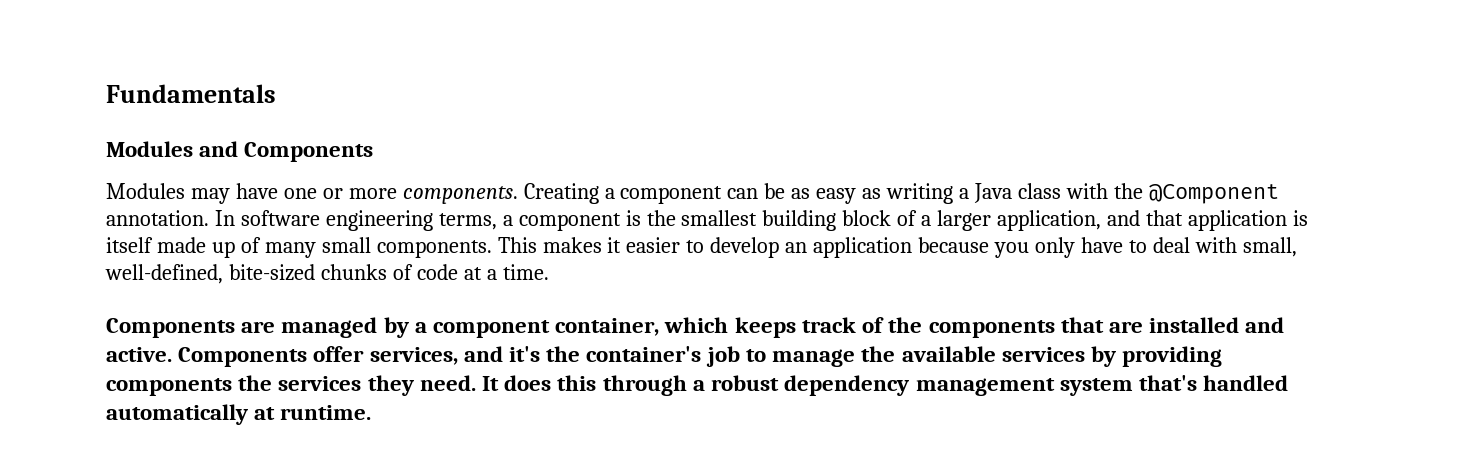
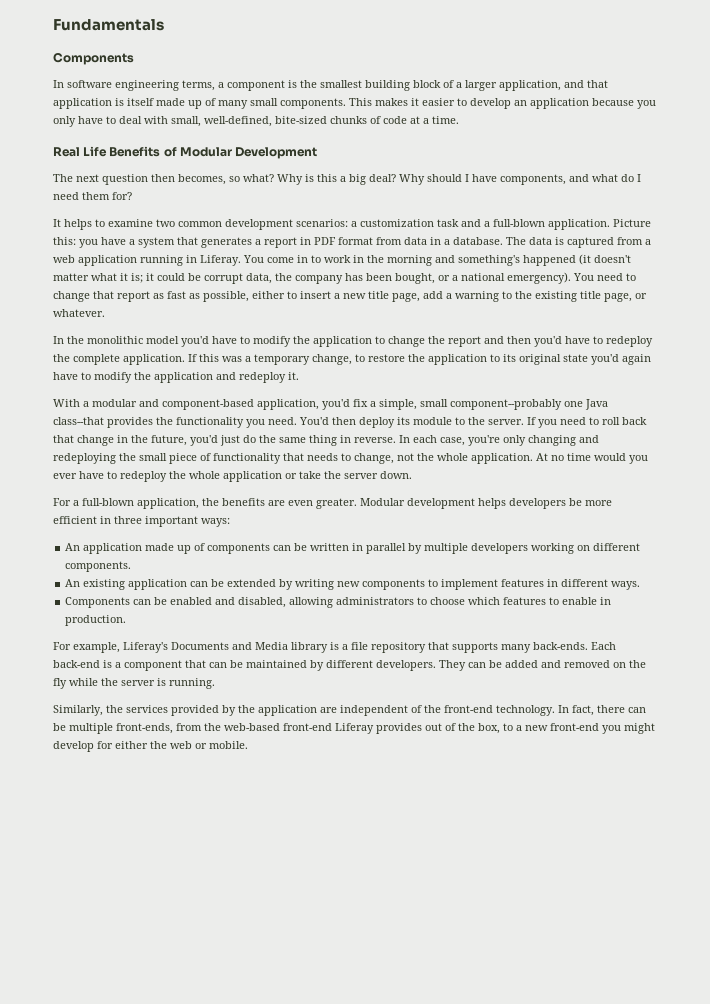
[106,141,239,157] Modules and -> (164, 25) none
[106,183,1279,204] [106,210,209,226] Modules may have one or more components. Creating a component can be as easy as writing a Java class with the @Component annotation. -> (134, 58) none
[106,317,1285,338] [106,346,1223,367] [106,375,1289,396] [106,404,372,425] Components are managed by a component container, which keeps track of the components that are installed and active. Components offer services, and it's the container's job to manage the available services by providing components the services they need. It does this through a robust dependency management system that's handled automatically at runtime. -> [53,146,318,159] [53,174,641,185] [53,192,132,200] [53,219,651,230] [53,237,651,248] [53,254,631,266] [53,272,636,284] [53,291,647,302] [53,309,105,317] [53,336,653,347] [53,354,651,365] [53,372,299,383] [53,399,608,410] [53,417,647,428] [53,435,599,446] [53,453,648,464] [53,471,412,482] [53,498,612,509] [53,516,230,527] [65,543,641,554] [65,561,132,572] [65,579,641,590] [65,597,612,608] [65,615,127,626] [53,642,616,653] [53,660,646,671] [53,678,215,689] [53,705,646,716] [53,723,655,734] [53,741,248,752] Real Life Benefits of Modular Development // The next question then becomes, so what? Why is this a big deal? Why should I have components, and what do I need them for? // It helps to examine two common development scenarios: a customization task and a full-blown application. Picture this: you have a system that generates a report in PDF format from data in a database. The data is captured from a web application running in Liferay. You come in to work in the morning and something's happened (it doesn't matter what it is; it could be corrupt data, the company has been bought, or a national emergency). You need to change that report as fast as possible, either to insert a new title page, add a warning to the existing title page, or whatever. // In the monolithic model you'd have to modify the application to change the report and then you'd have to redeploy the complete application. If this was a temporary change, to restore the application to its original state you'd again have to modify the application and redeploy it. // With a modular and component-based application, you'd fix a simple, small component--probably one Java class--that provides the functionality you need. You'd then deploy its module to the server. If you need to roll back that change in the future, you'd just do the same thing in reverse. In each case, you're only changing and redeploying the small piece of functionality that needs to change, not the whole application. At no time would you ever have to redeploy the whole application or take the server down. // For a full-blown application, the benefits are even greater. Modular development helps developers be more efficient in three important ways: // An application made up of components can be written in parallel by multiple developers working on different components. // An existing application can be extended by writing new components to implement features in different ways. // Components can be enabled and disabled, allowing administrators to choose which features to enable in production. // For example, Liferay's Documents and Media library is a file repository that supports many back-ends. Each back-end is a component that can be maintained by different developers. They can be added and removed on the fly while the server is running. // Similarly, the services provided by the application are independent of the front-end technology. In fact, there can be multiple front-ends, from the web-based front-end Liferay provides out of the box, to a new front-end you might develop for either the web or mobile.

